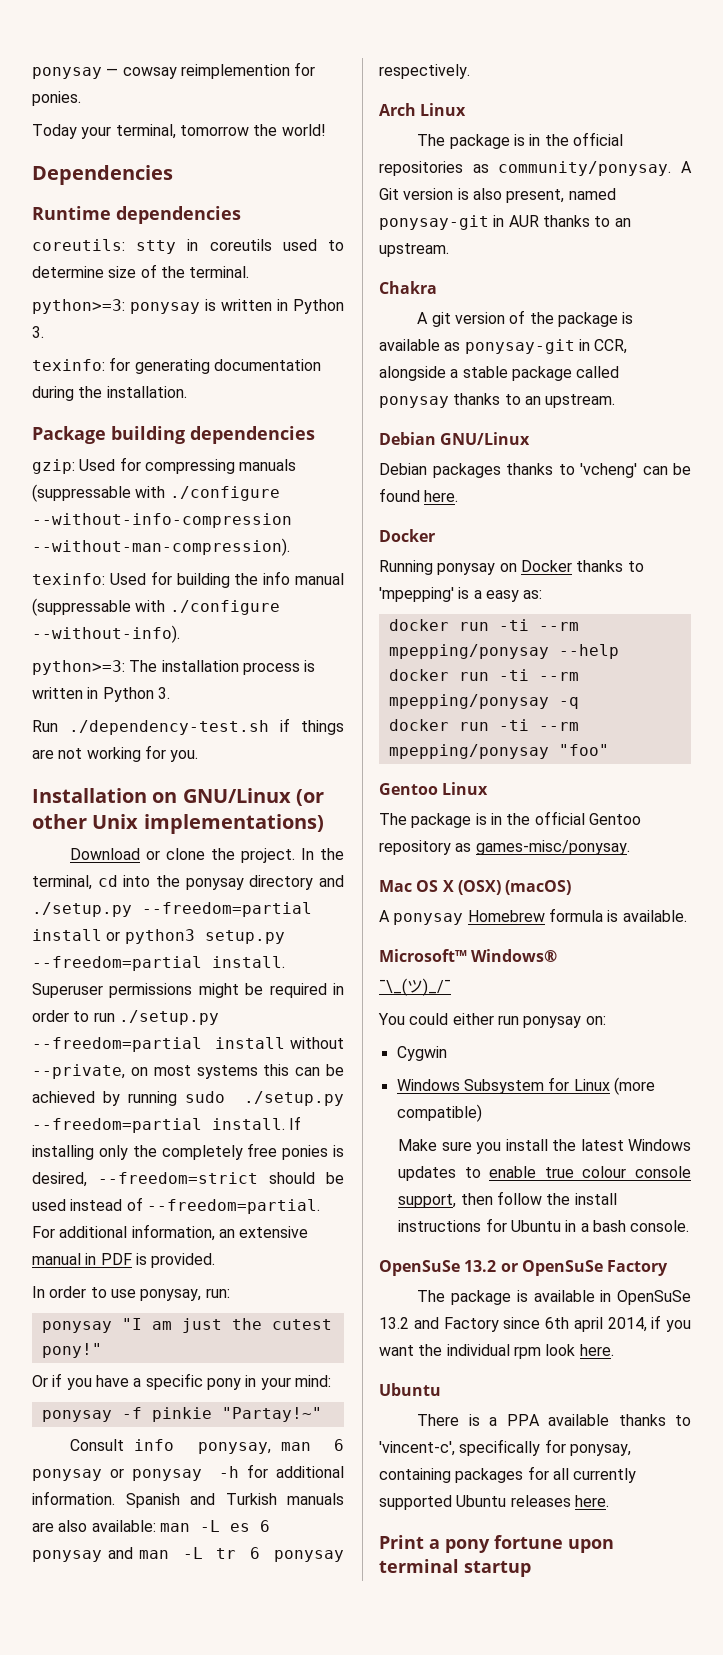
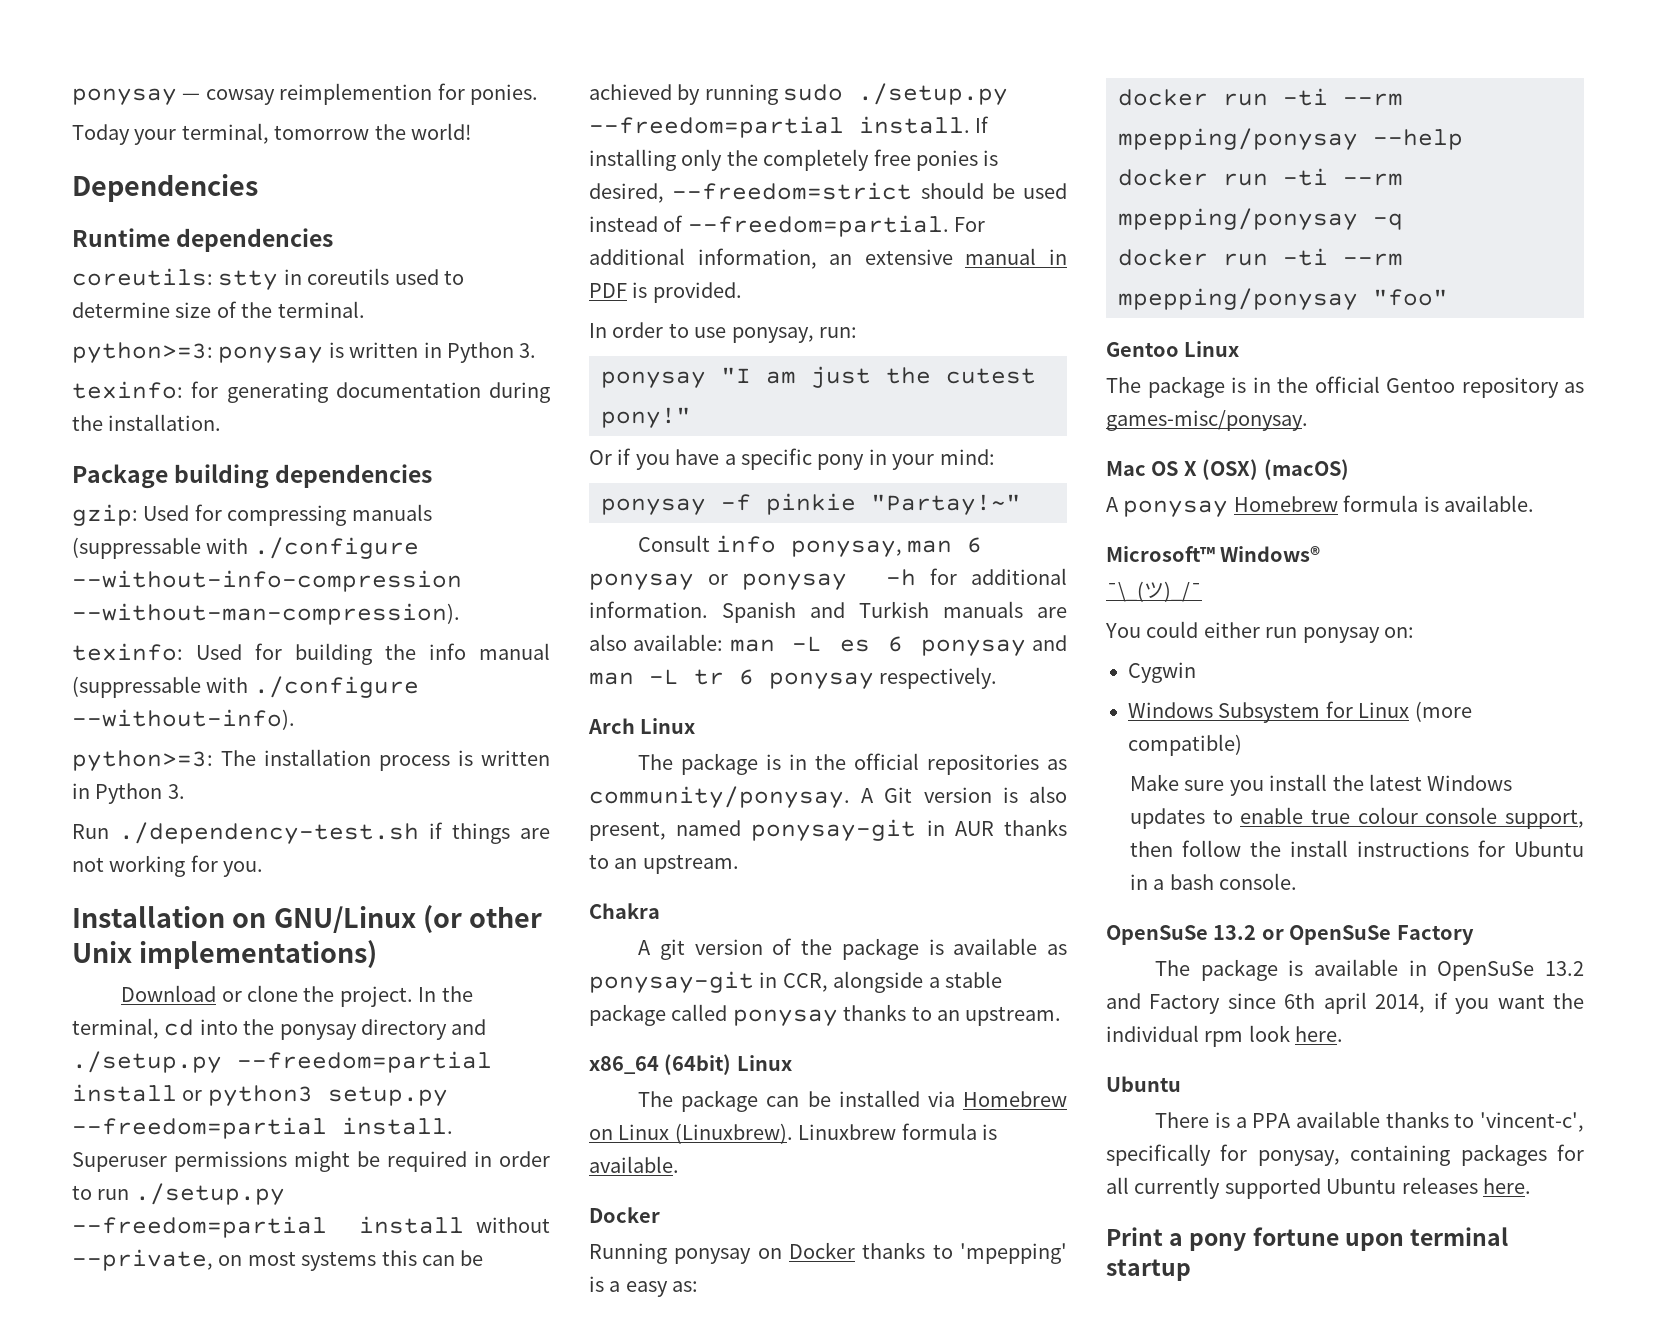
[379,432,531,445] [379,463,691,478] [379,488,459,502] Debian GNU/Linux // Debian packages thanks to 'vcheng' can be found here. -> [589,1054,792,1075] [638,1090,1067,1112] [589,1123,997,1144] [589,1156,679,1173] x86_64 (64bit) Linux // The package can be installed via Homebrew on Linux (Linuxbrew). Linuxbrew formula is available.

